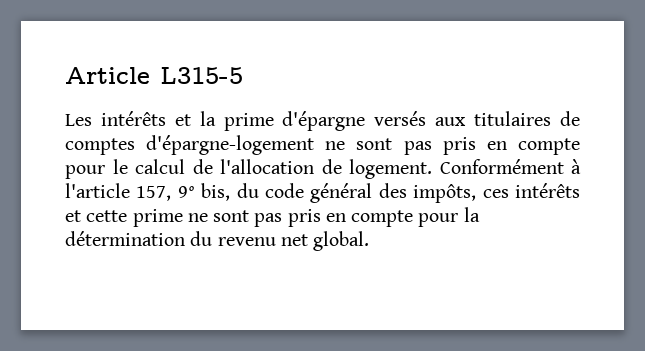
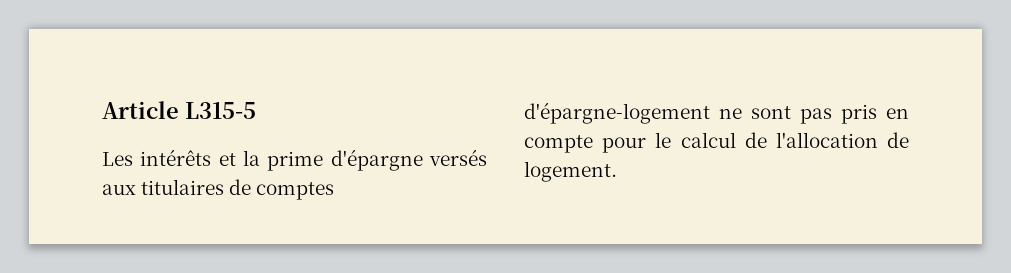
[439,159,581,174] [65,183,580,203] [65,207,480,227] [65,231,370,251] Conformément à l'article 157, 9° bis, du code général des impôts, ces intérêts et cette prime ne sont pas pris en compte pour la détermination du revenu net global. -> (617, 171) none

